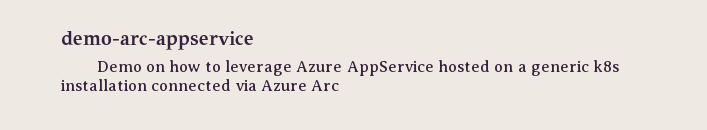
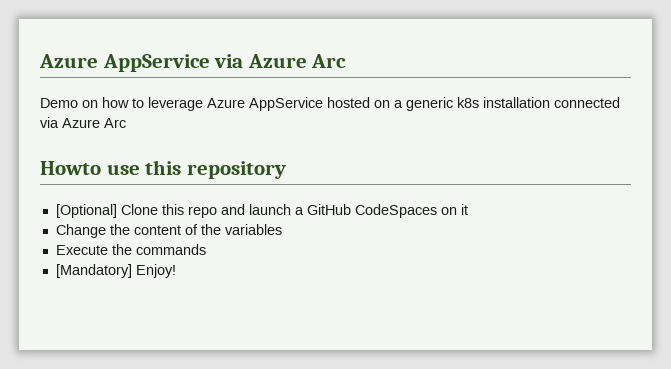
[61,31,254,50] demo-arc-appservice -> [39,54,347,72] Azure AppService via Azure Arc
(340, 85) none -> [40,160,286,179] [55,204,468,218] [55,224,282,238] [55,244,206,255] [55,264,176,278] // Howto use this repository // [Optional] Clone this repo and launch a GitHub CodeSpaces on it // Change the content of the variables // Execute the commands // [Mandatory] Enjoy!

